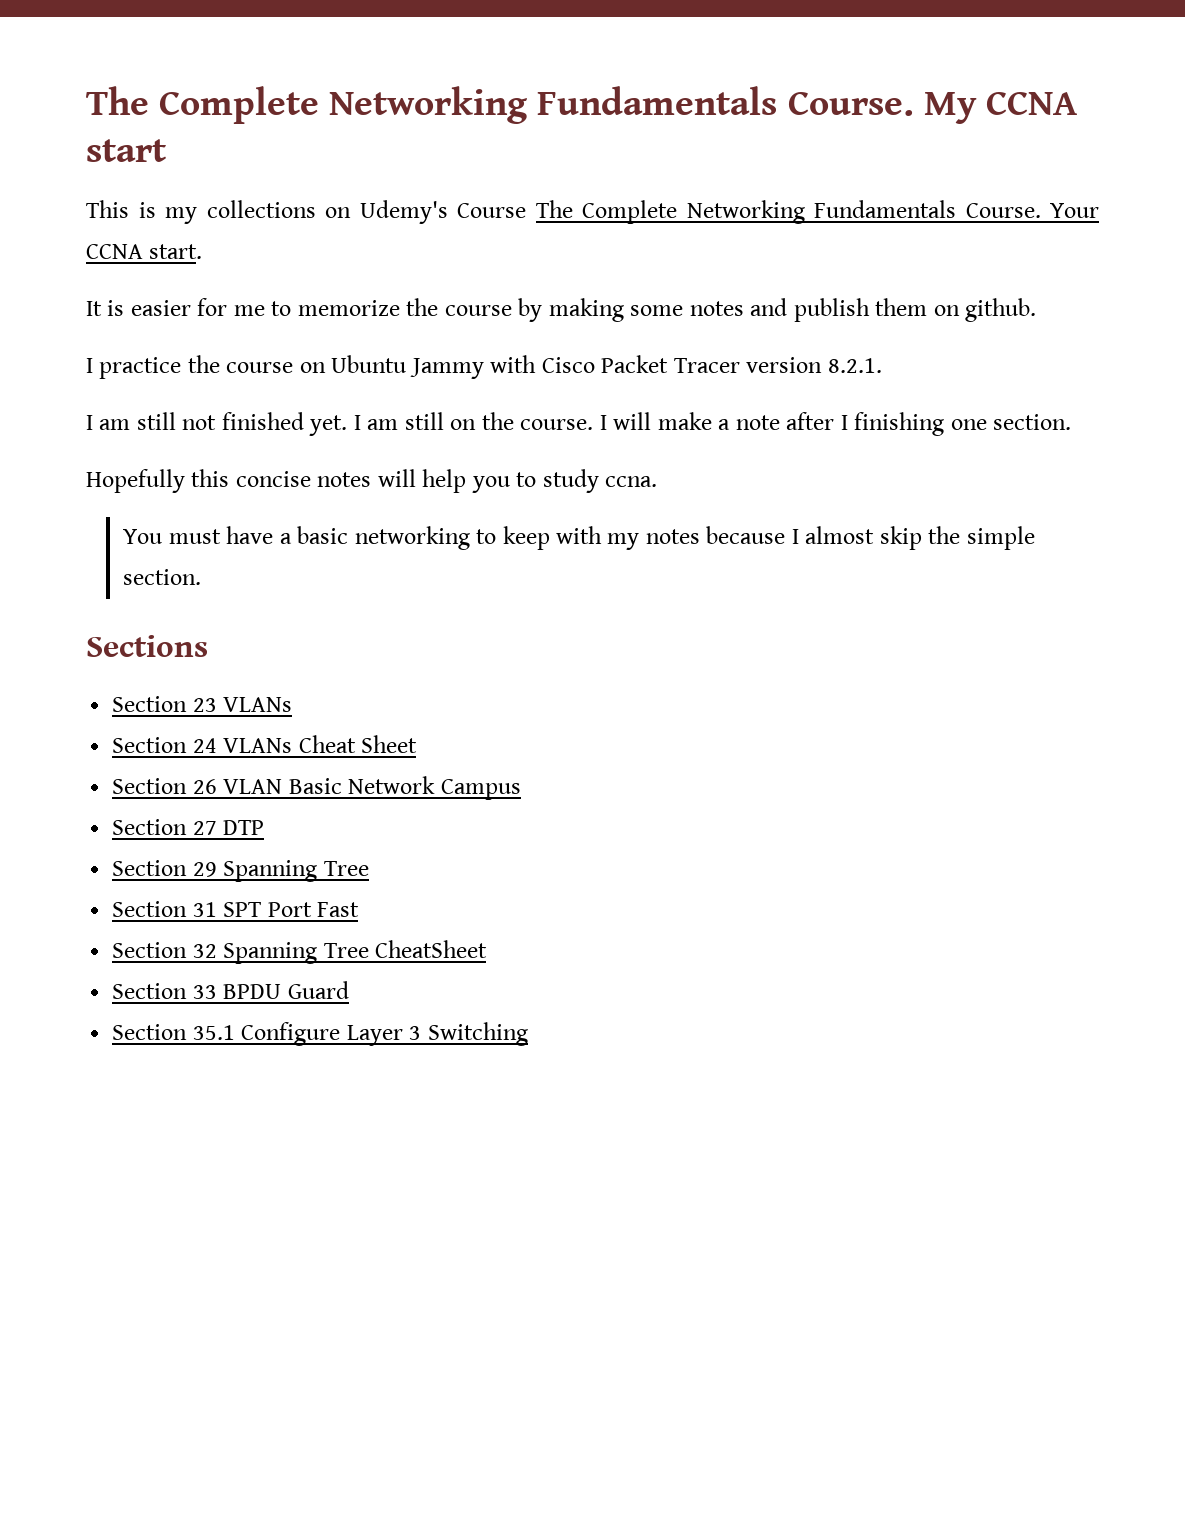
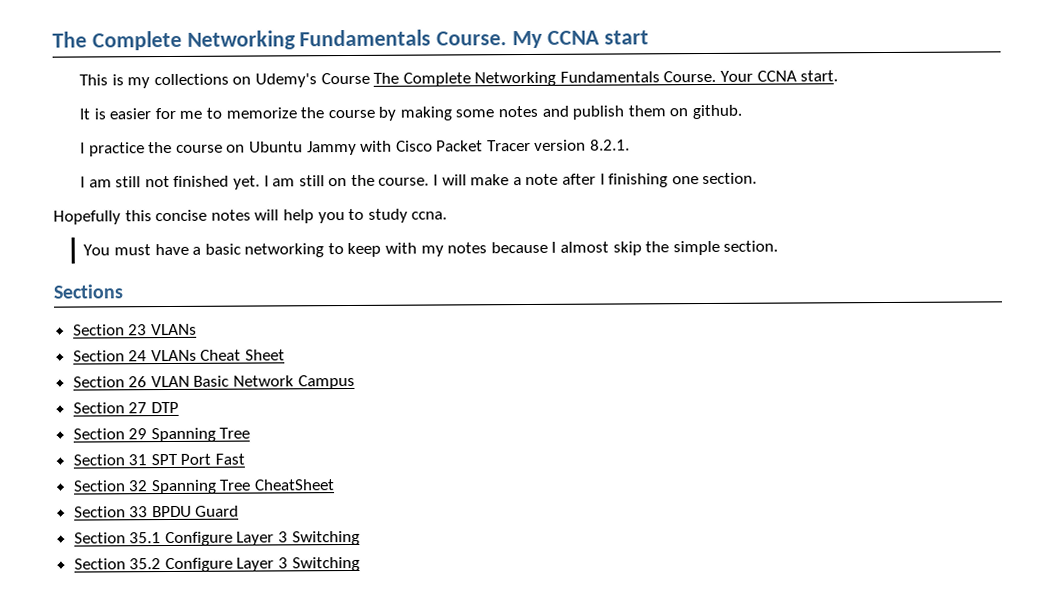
(528, 1034) none -> [73,556,360,573] // Section 35.2 Configure Layer 3 Switching

